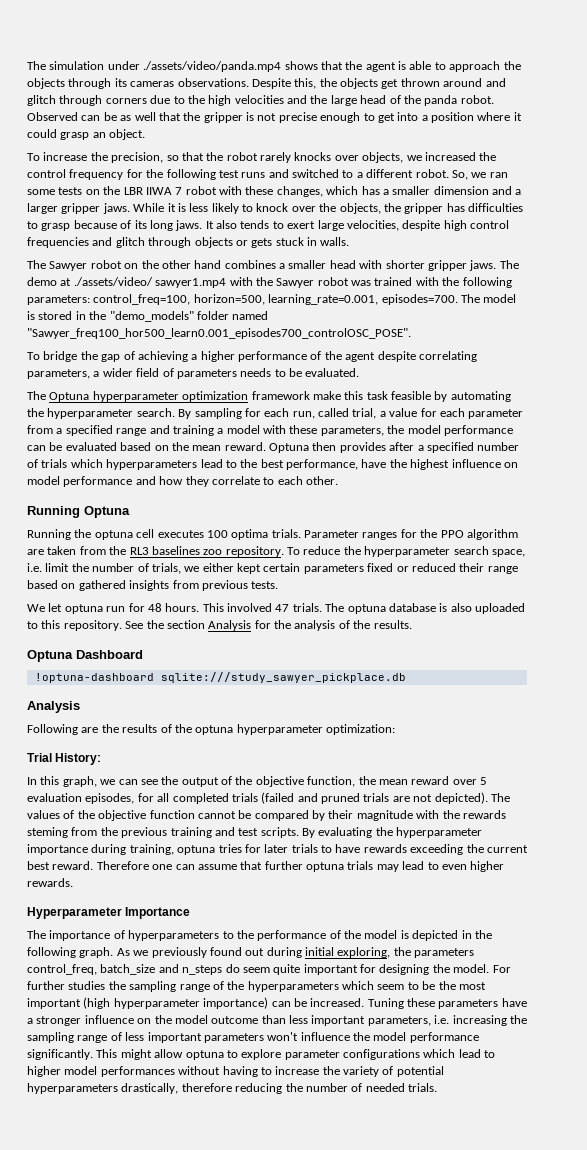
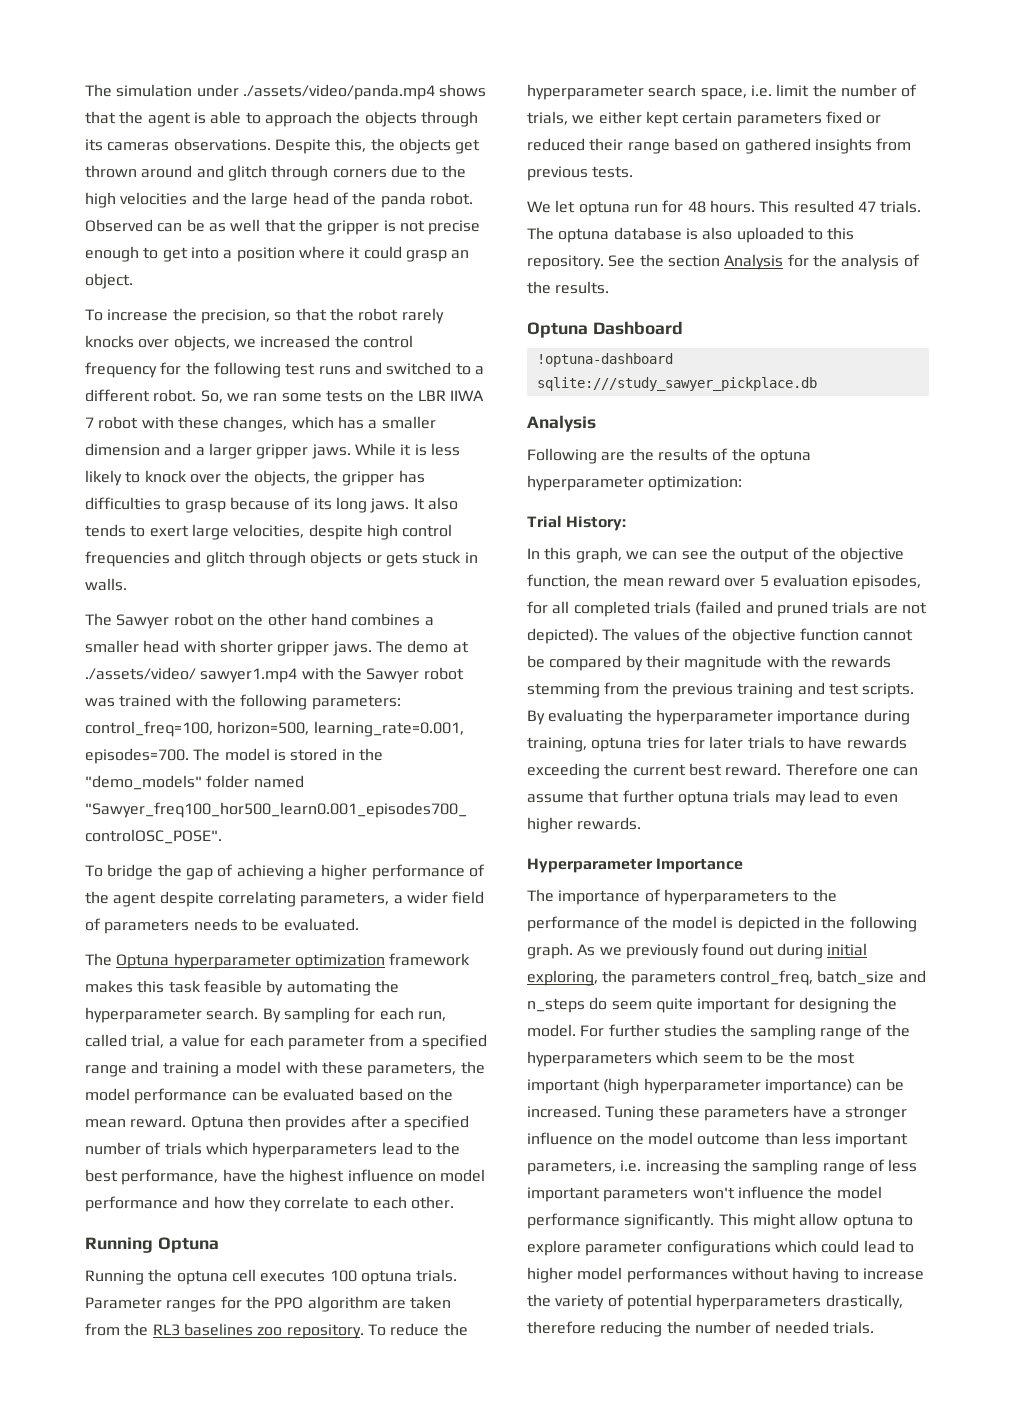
[312,391,341,400] make -> [85,980,133,993] makes
[231,529,269,540] optima -> [360,1270,412,1285] optuna
[227,603,272,612] involved -> [793,200,854,213] resulted
[27,827,68,838] steming -> [527,683,600,698] stemming
(456, 1053) none -> [821,1240,860,1253] could

